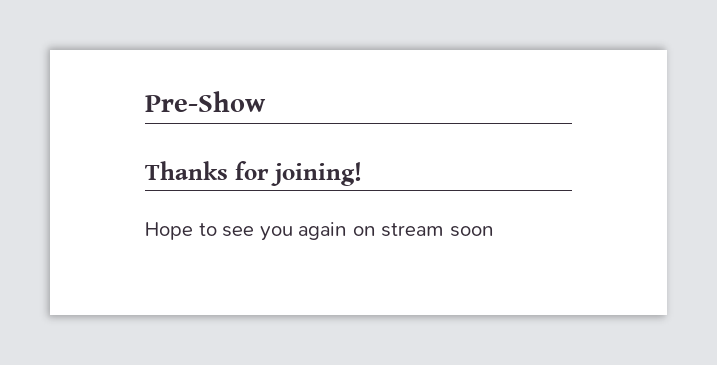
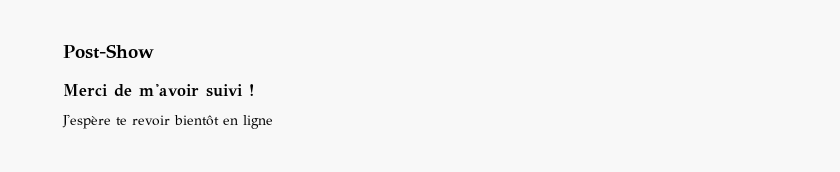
[145,91,266,112] [145,161,362,186] [145,222,494,241] Pre-Show // Thanks for joining! // Hope to see you again on stream soon -> [63,44,154,59] [63,84,254,97] [62,114,273,129] Post-Show // Merci de m'avoir suivi ! // J'espère te revoir bientôt en ligne

